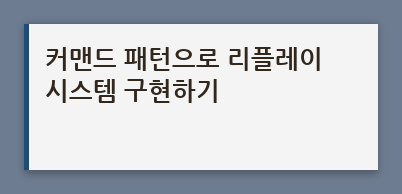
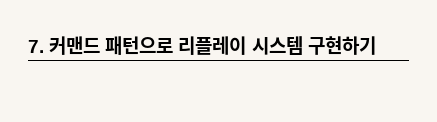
(45, 59) none -> [28,40,44,53] 7.

